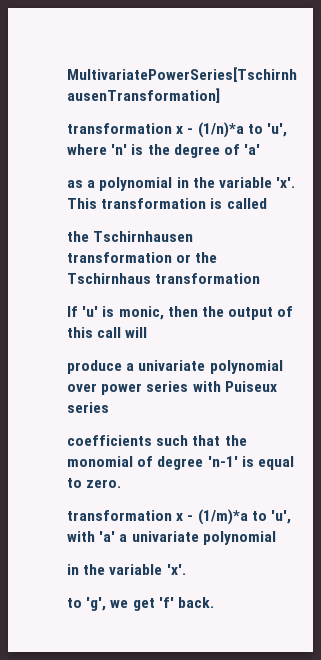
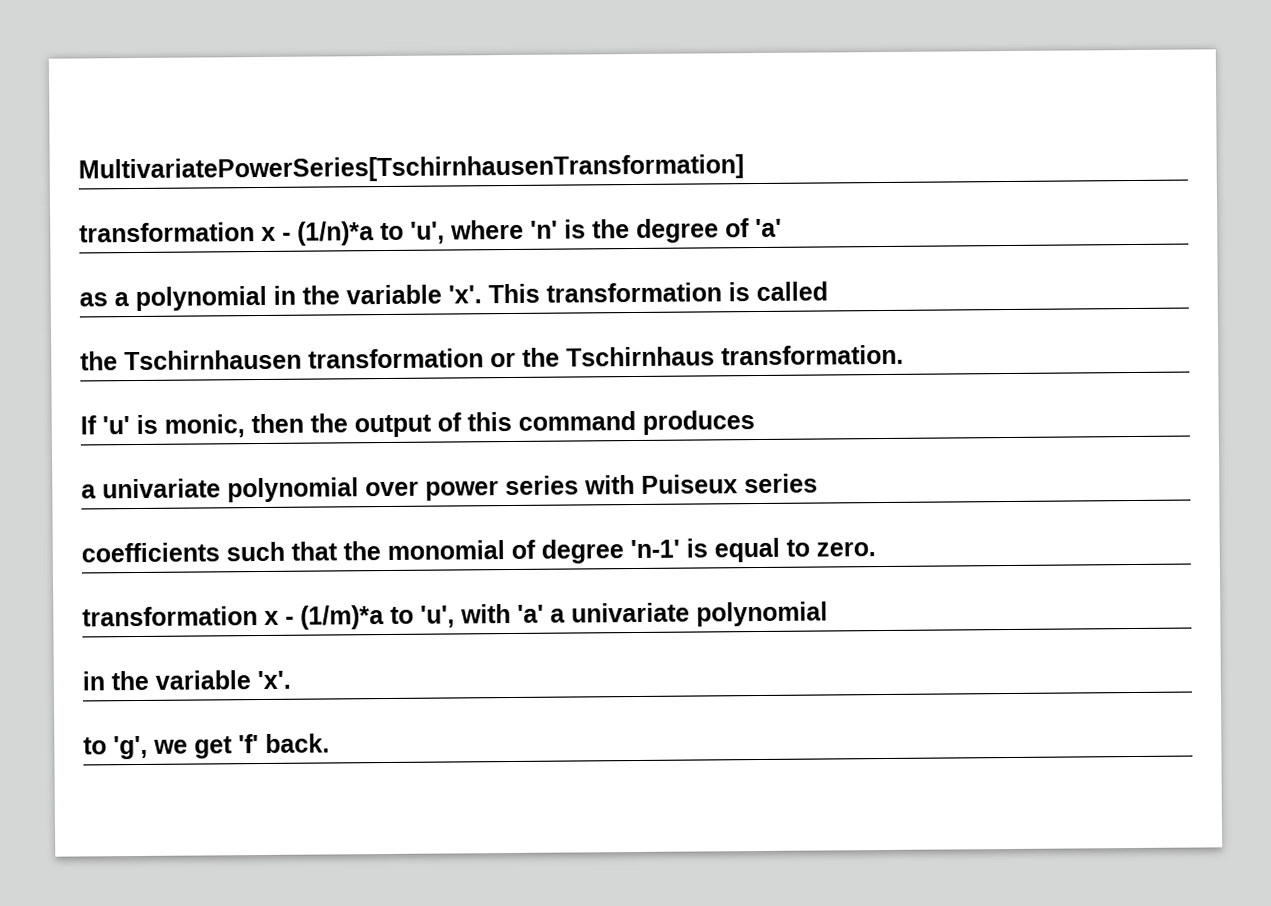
[155,273,261,284] transformation -> [721,344,904,366] transformation.
[97,327,148,338] [67,360,122,374] call will // produce -> [518,410,755,435] command produces //

